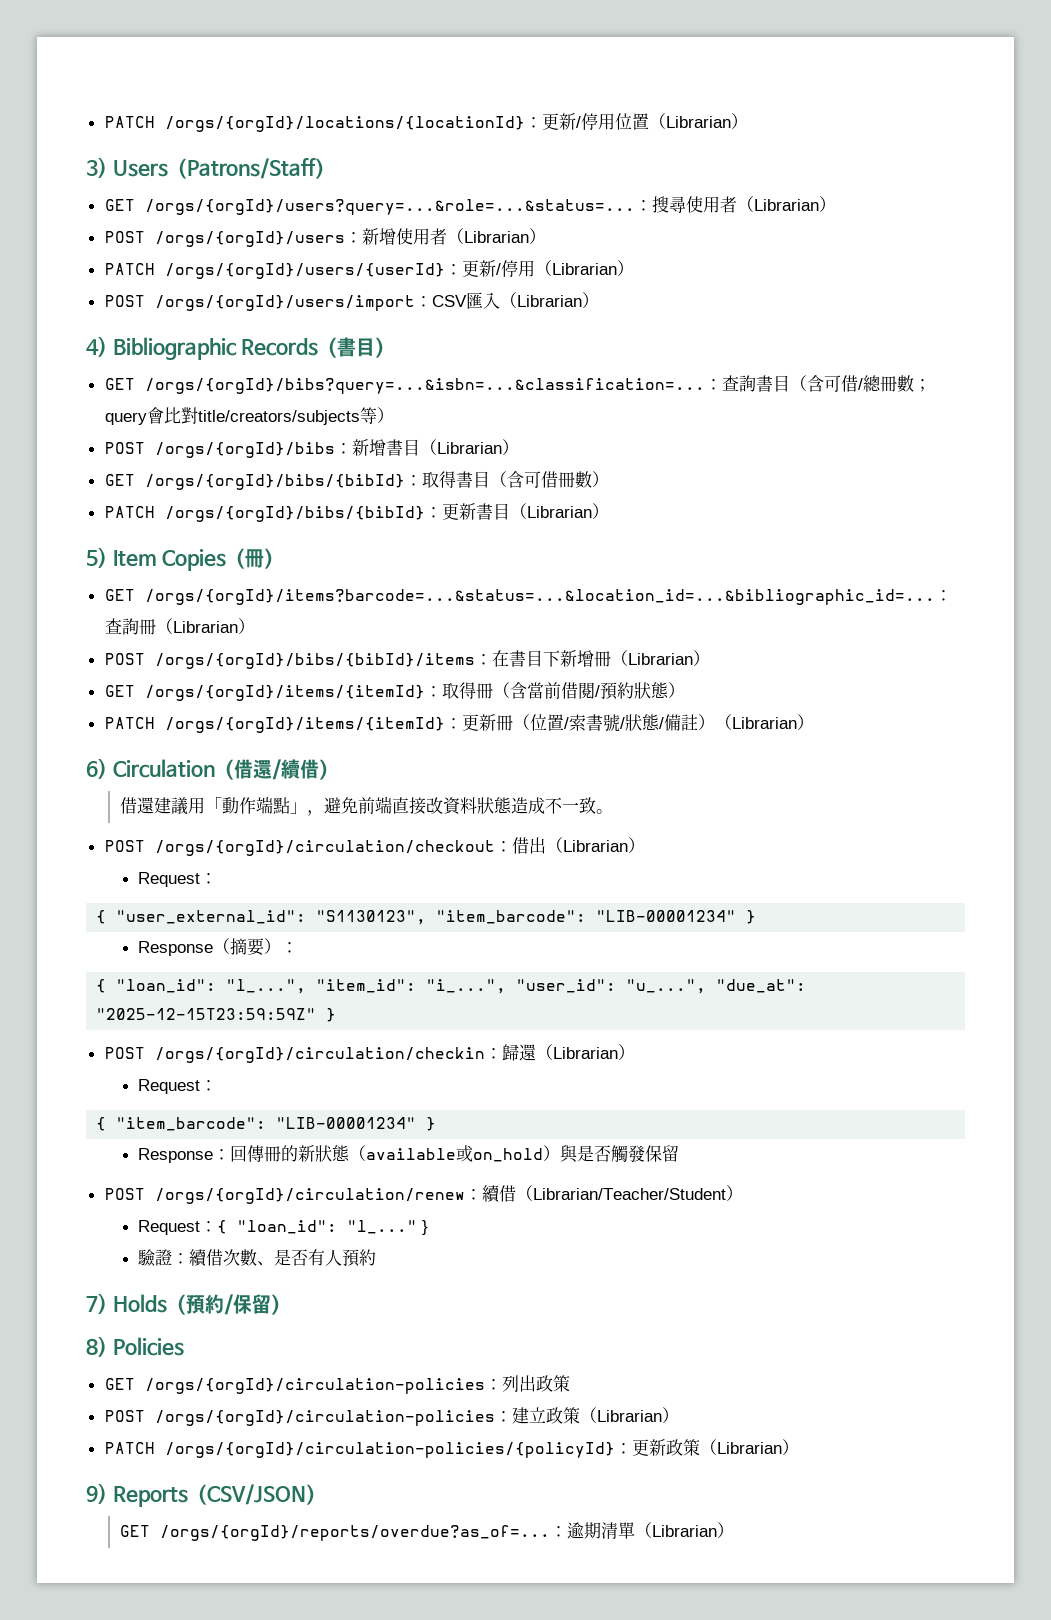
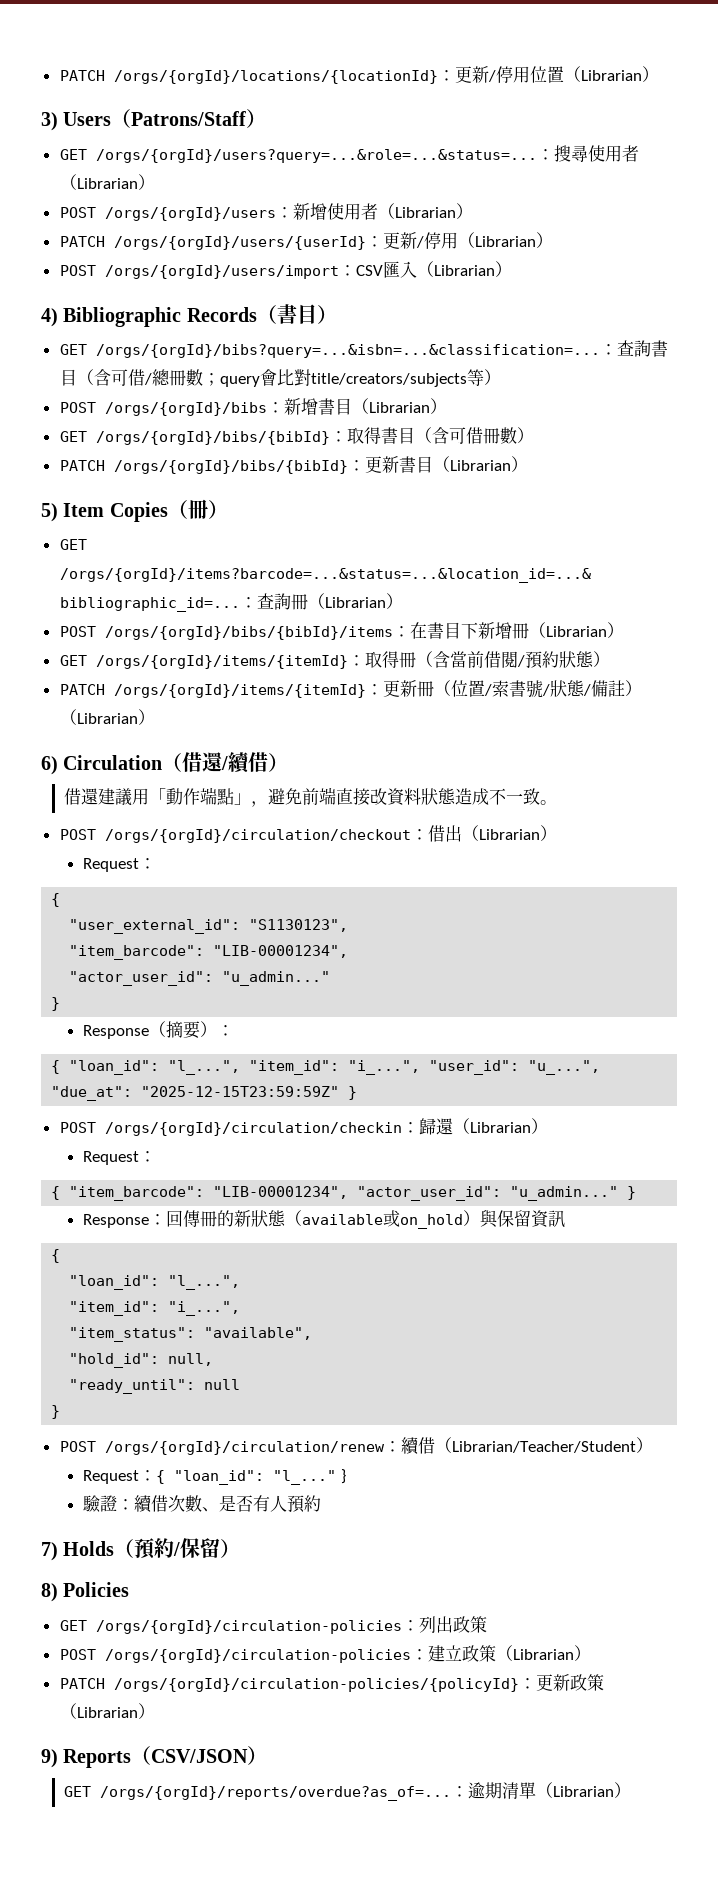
(107, 917) none -> (61, 900) //
[436,910,737,924] "item_barcode": "LIB-00001234" -> [69,945,349,960] [69,971,331,986] // "item_barcode": "LIB-00001234", // "actor_user_id": "u_admin..." //
[276,1117,417,1129] "LIB-00001234" -> [213,1186,619,1201] "LIB-00001234", "actor_user_id": "u_admin..."
[577,1145,680,1162] 是否觸發保留 -> [497,1210,566,1228] [51,1249,61,1263] [69,1275,241,1290] [69,1301,241,1316] [69,1327,313,1342] [69,1353,214,1368] [69,1379,241,1394] [51,1405,61,1419] 保留資訊 // { // "loan_id": "l_...", // "item_id": "i_...", // "item_status": "available", // "hold_id": null, // "ready_until": null // }

